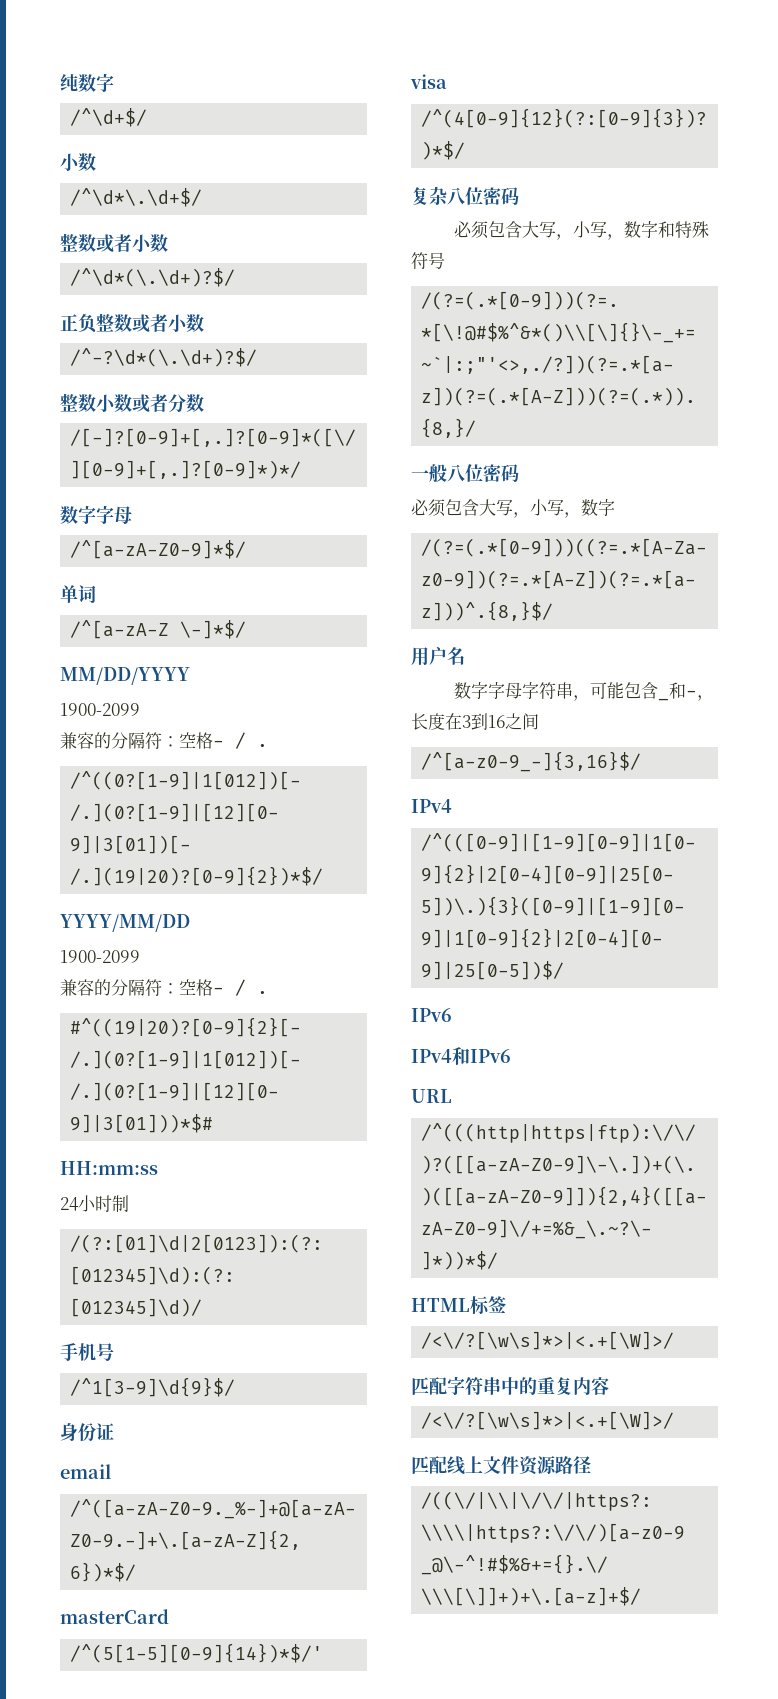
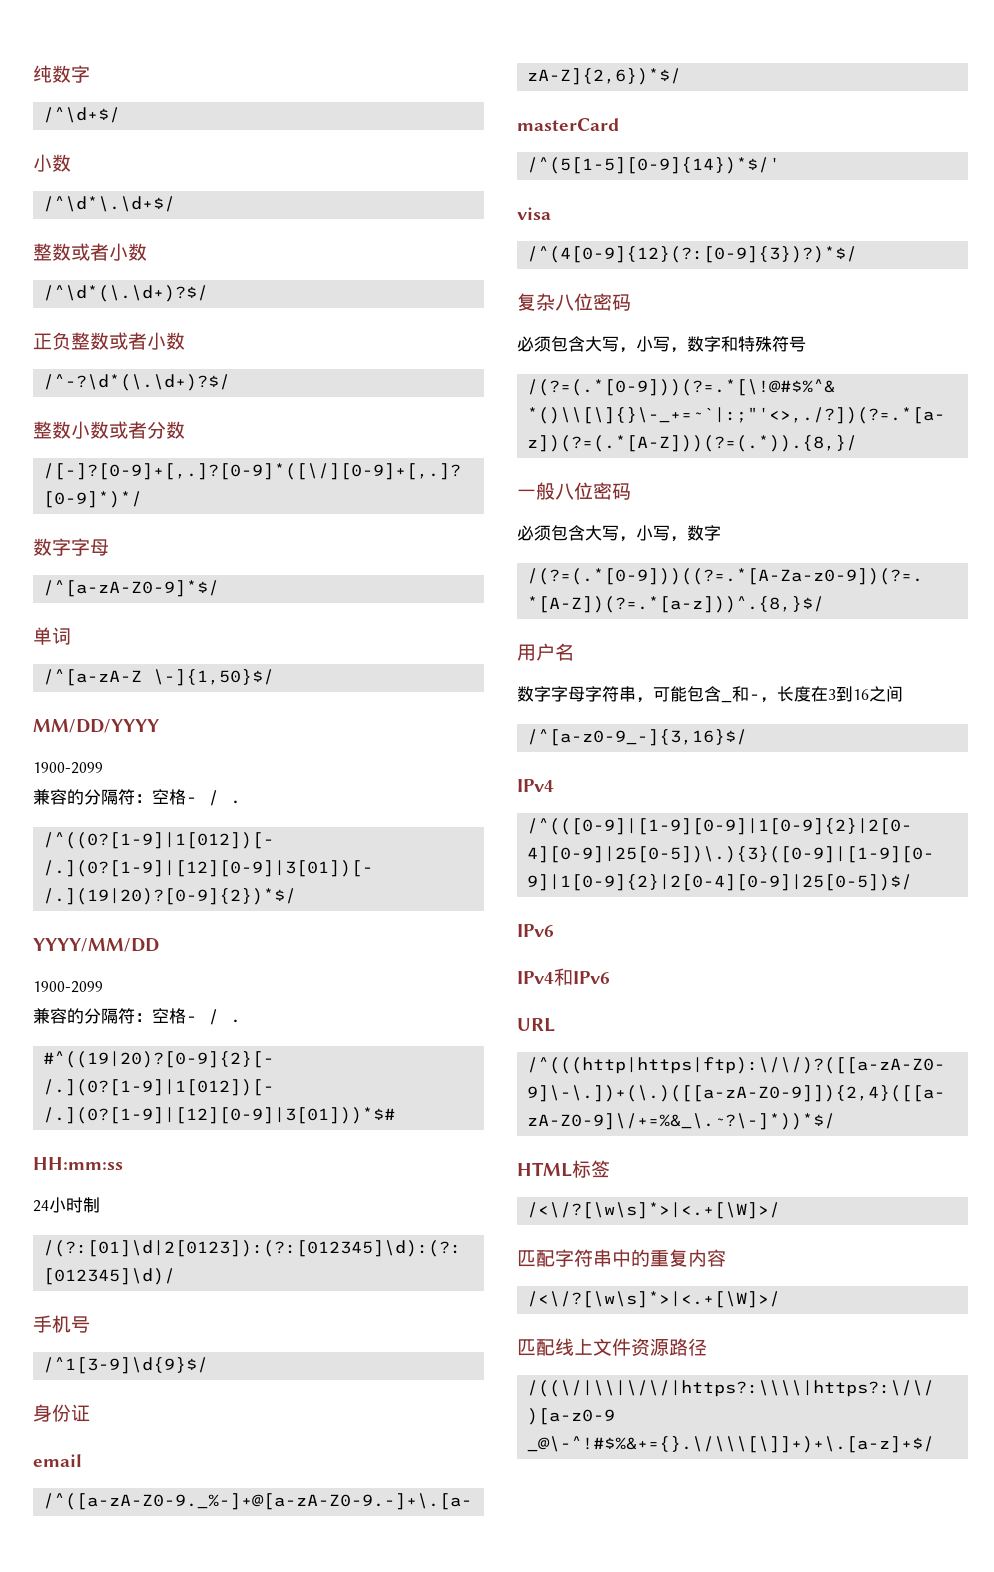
[180,620,247,639] \-]*$/ -> [153,669,275,686] \-]{1,50}$/

